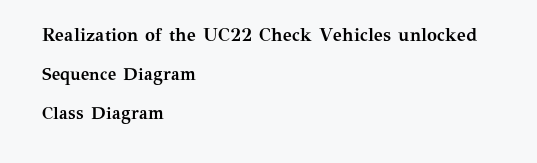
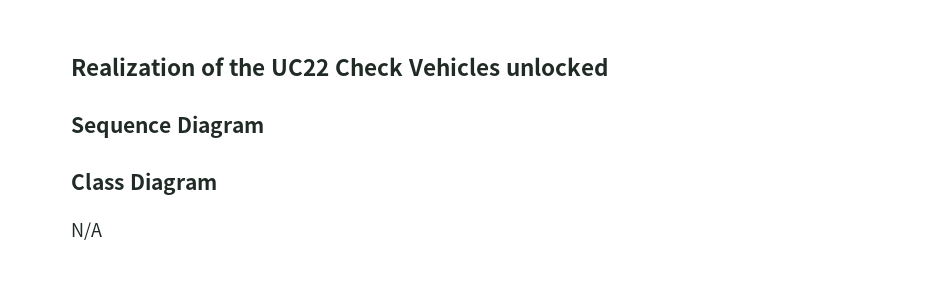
(164, 115) none -> [71,222,102,240] // N/A

